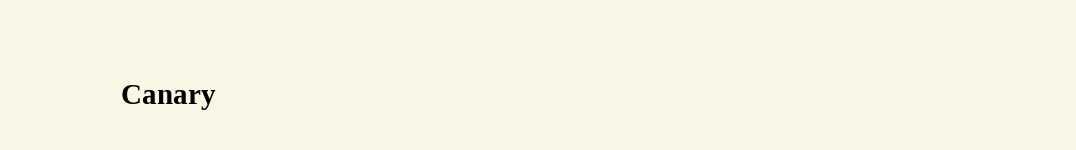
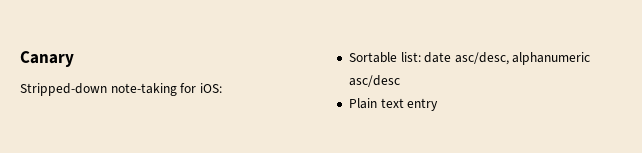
(216, 97) none -> [20,83,222,96] [348,52,591,65] [348,75,400,87] [348,98,439,111] // Stripped-down note-taking for iOS: // Sortable list: date asc/desc, alphanumeric asc/desc // Plain text entry

